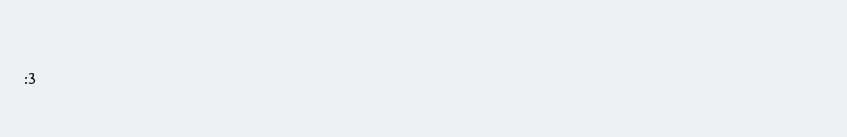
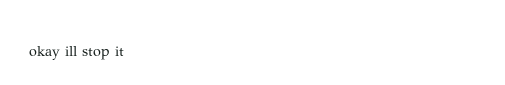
[24,73,36,84] :3 -> [29,46,124,60] okay ill stop it

